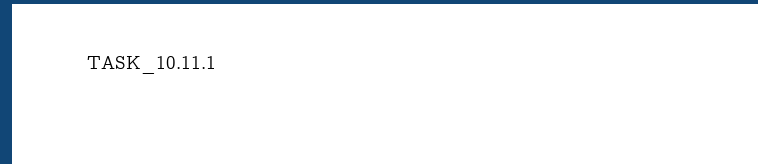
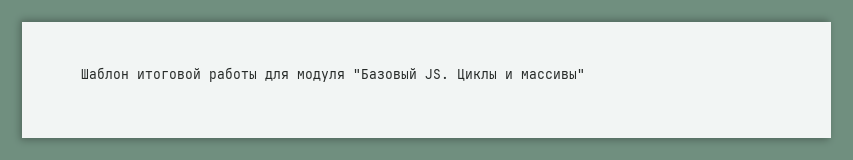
[87,56,216,74] TASK_10.11.1 -> [81,67,585,82] Шаблон итоговой работы для модуля "Базовый JS. Циклы и массивы"

